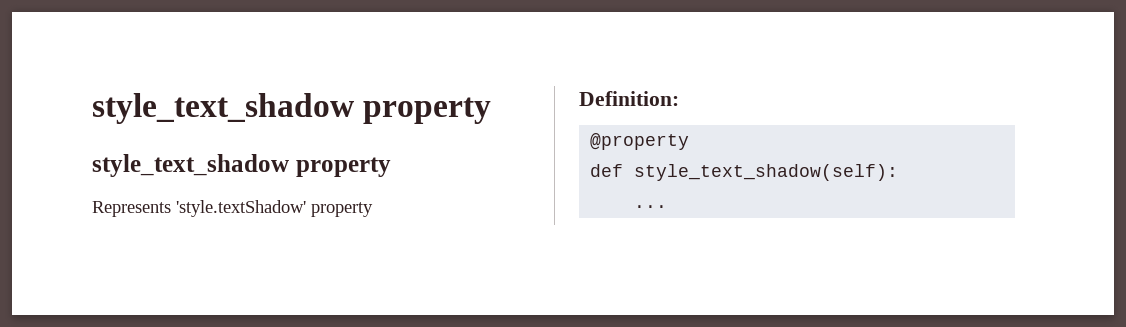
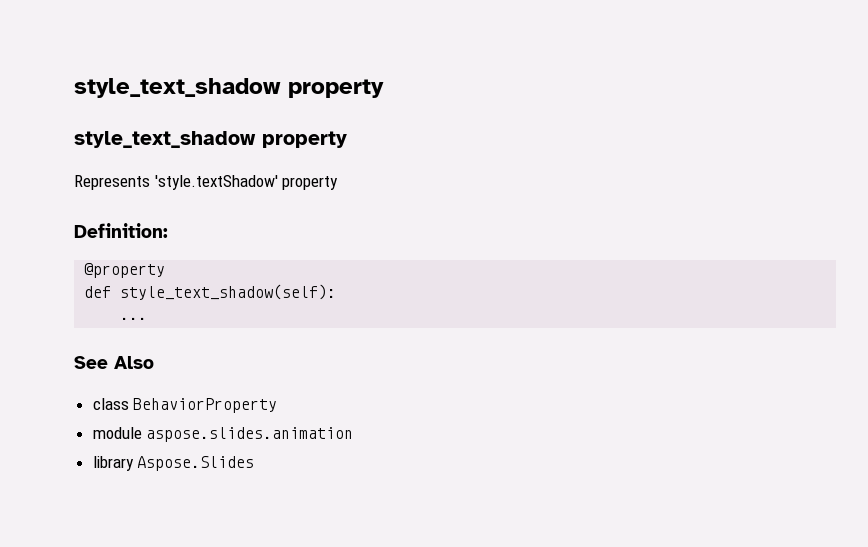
(668, 206) none -> [74,356,154,369] [92,398,278,413] [92,427,354,442] [92,456,255,471] // See Also // class BehaviorProperty // module aspose.slides.animation // library Aspose.Slides

